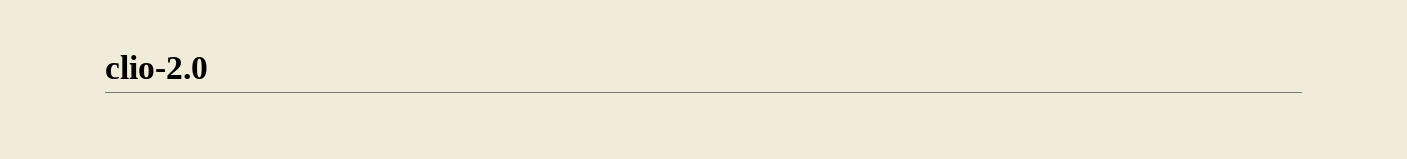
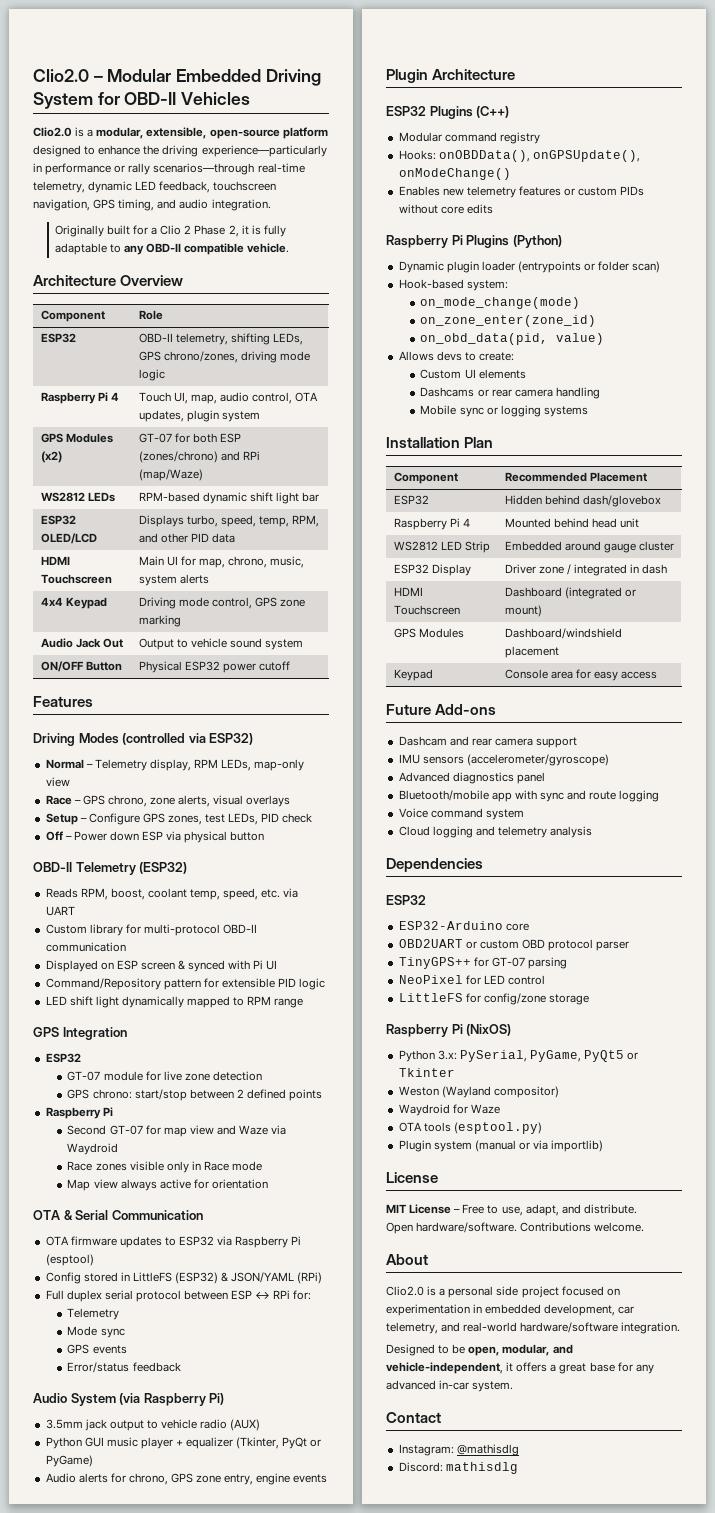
[105,55,208,79] clio-2.0 -> [33,69,321,86] [33,92,251,109] [33,127,328,139] [33,145,327,157] [33,163,305,175] [33,181,277,193] [33,199,271,211] [54,225,286,237] [54,243,290,255] [33,275,184,286] [40,310,105,322] [138,310,163,320] [40,333,76,343] [138,333,304,345] [138,351,311,363] [138,369,165,381] [40,392,119,404] [138,392,319,404] [138,410,260,422] [40,433,113,443] [40,451,62,463] [138,433,242,443] [138,451,260,463] [138,469,203,481] [40,492,115,502] [138,492,320,504] [40,515,76,525] [40,533,97,544] [138,515,320,527] [138,533,236,543] [40,556,70,565] [40,574,112,584] [138,556,305,568] [138,574,209,586] [40,597,107,609] [138,597,306,609] [138,615,181,627] [40,638,123,648] [138,638,304,650] [40,661,122,672] [138,661,291,673] [33,696,93,707] [33,733,254,746] [45,759,305,771] [45,777,70,787] [45,795,291,807] [45,813,313,825] [45,831,265,843] [33,862,188,875] [45,888,299,900] [45,906,75,916] [45,924,258,936] [45,942,126,952] [45,960,278,972] [45,978,326,990] [45,996,304,1008] [33,1027,127,1040] [45,1053,81,1063] [67,1071,263,1081] [67,1089,323,1101] [45,1107,113,1119] [67,1125,287,1137] [67,1143,119,1155] [67,1161,263,1173] [67,1179,269,1191] [33,1210,203,1220] [45,1236,302,1248] [45,1254,94,1266] [45,1272,323,1284] [45,1290,312,1302] [67,1308,120,1320] [67,1326,125,1338] [67,1344,127,1354] [67,1362,181,1373] [33,1393,225,1406] [45,1419,261,1431] [45,1437,322,1449] [45,1455,93,1467] [45,1473,328,1485] [386,69,516,83] [386,106,510,119] [398,132,540,144] [398,150,640,162] [398,168,511,180] [398,186,645,198] [398,204,493,214] [386,235,562,248] [398,261,661,273] [398,279,508,291] [420,297,581,309] [420,315,597,327] [420,333,605,345] [398,351,514,361] [420,369,526,379] [420,387,600,399] [420,405,588,417] [386,437,494,448] [393,472,458,484] [504,472,647,482] [393,495,429,505] [504,495,661,507] [393,518,470,530] [504,518,640,528] [393,541,490,553] [504,541,675,553] [393,564,471,576] [504,564,668,576] [393,587,423,596] [393,605,460,615] [504,587,636,599] [504,605,542,617] [393,628,464,638] [504,628,622,639] [504,646,559,658] [393,669,433,681] [504,669,658,681] [386,704,497,715] [398,736,578,748] [398,754,609,766] [398,772,545,784] [398,790,660,802] [398,808,524,820] [398,826,593,838] [386,858,483,872] [386,895,426,905] [398,921,529,931] [398,939,630,951] [398,957,567,969] [398,975,545,985] [398,993,589,1005] [386,1024,512,1037] [398,1050,639,1062] [398,1068,455,1077] [398,1086,559,1098] [398,1104,500,1116] [398,1122,542,1134] [398,1140,604,1152] [386,1172,438,1183] [386,1204,637,1216] [386,1222,645,1234] [386,1254,428,1265] [386,1286,620,1298] [386,1304,635,1316] [386,1322,681,1334] [386,1344,573,1356] [386,1362,654,1374] [386,1380,514,1392] [386,1412,441,1423] [398,1444,519,1456] [398,1462,518,1474] Clio2.0 – Modular Embedded Driving System for OBD-II Vehicles // Clio2.0 is a modular, extensible, open-source platform designed to enhance the driving experience—particularly in performance or rally scenarios—through real-time telemetry, dynamic LED feedback, touchscreen navigation, GPS timing, and audio integration. // Originally built for a Clio 2 Phase 2, it is fully adaptable to any OBD-II compatible vehicle. // Architecture Overview // Component | Role // ESP32 | OBD-II telemetry, shifting LEDs, GPS chrono/zones, driving mode logic // Raspberry Pi 4 | Touch UI, map, audio control, OTA updates, plugin system // GPS Modules (x2) | GT-07 for both ESP (zones/chrono) and RPi (map/Waze) // WS2812 LEDs | RPM-based dynamic shift light bar // ESP32 OLED/LCD | Displays turbo, speed, temp, RPM, and other PID data // HDMI Touchscreen | Main UI for map, chrono, music, system alerts // 4x4 Keypad | Driving mode control, GPS zone marking // Audio Jack Out | Output to vehicle sound system // ON/OFF Button | Physical ESP32 power cutoff // Features // Driving Modes (controlled via ESP32) // Normal – Telemetry display, RPM LEDs, map-only view // Race – GPS chrono, zone alerts, visual overlays // Setup – Configure GPS zones, test LEDs, PID check // Off – Power down ESP via physical button // OBD-II Telemetry (ESP32) // Reads RPM, boost, coolant temp, speed, etc. via UART // Custom library for multi-protocol OBD-II communication // Displayed on ESP screen & synced with Pi UI // Command/Repository pattern for extensible PID logic // LED shift light dynamically mapped to RPM range // GPS Integration // ESP32 // GT-07 module for live zone detection // GPS chrono: start/stop between 2 defined points // Raspberry Pi // Second GT-07 for map view and Waze via Waydroid // Race zones visible only in Race mode // Map view always active for orientation // OTA & Serial Communication // OTA firmware updates to ESP32 via Raspberry Pi (esptool) // Config stored in LittleFS (ESP32) & JSON/YAML (RPi) // Full duplex serial protocol between ESP ↔ RPi for: // Telemetry // Mode sync // GPS events // Error/status feedback // Audio System (via Raspberry Pi) // 3.5mm jack output to vehicle radio (AUX) // Python GUI music player + equalizer (Tkinter, PyQt or PyGame) // Audio alerts for chrono, GPS zone entry, engine events // Plugin Architecture // ESP32 Plugins (C++) // Modular command registry // Hooks: onOBDData(), onGPSUpdate(), onModeChange() // Enables new telemetry features or custom PIDs without core edits // Raspberry Pi Plugins (Python) // Dynamic plugin loader (entrypoints or folder scan) // Hook-based system: // on_mode_change(mode) // on_zone_enter(zone_id) // on_obd_data(pid, value) // Allows devs to create: // Custom UI elements // Dashcams or rear camera handling // Mobile sync or logging systems // Installation Plan // Component | Recommended Placement // ESP32 | Hidden behind dash/glovebox // Raspberry Pi 4 | Mounted behind head unit // WS2812 LED Strip | Embedded around gauge cluster // ESP32 Display | Driver zone / integrated in dash // HDMI Touchscreen | Dashboard (integrated or mount) // GPS Modules | Dashboard/windshield placement // Keypad | Console area for easy access // Future Add-ons // Dashcam and rear camera support // IMU sensors (accelerometer/gyroscope) // Advanced diagnostics panel // Bluetooth/mobile app with sync and route logging // Voice command system // Cloud logging and telemetry analysis // Dependencies // ESP32 // ESP32-Arduino core // OBD2UART or custom OBD protocol parser // TinyGPS++ for GT-07 parsing // NeoPixel for LED control // LittleFS for config/zone storage // Raspberry Pi (NixOS) // Python 3.x: PySerial, PyGame, PyQt5 or Tkinter // Weston (Wayland compositor) // Waydroid for Waze // OTA tools (esptool.py) // Plugin system (manual or via importlib) // License // MIT License – Free to use, adapt, and distribute. // Open hardware/software. Contributions welcome. // About // Clio2.0 is a personal side project focused on experimentation in embedded development, car telemetry, and real-world hardware/software integration. // Designed to be open, modular, and vehicle-independent, it offers a great base for any advanced in-car system. // Contact // Instagram: @mathisdlg // Discord: mathisdlg

